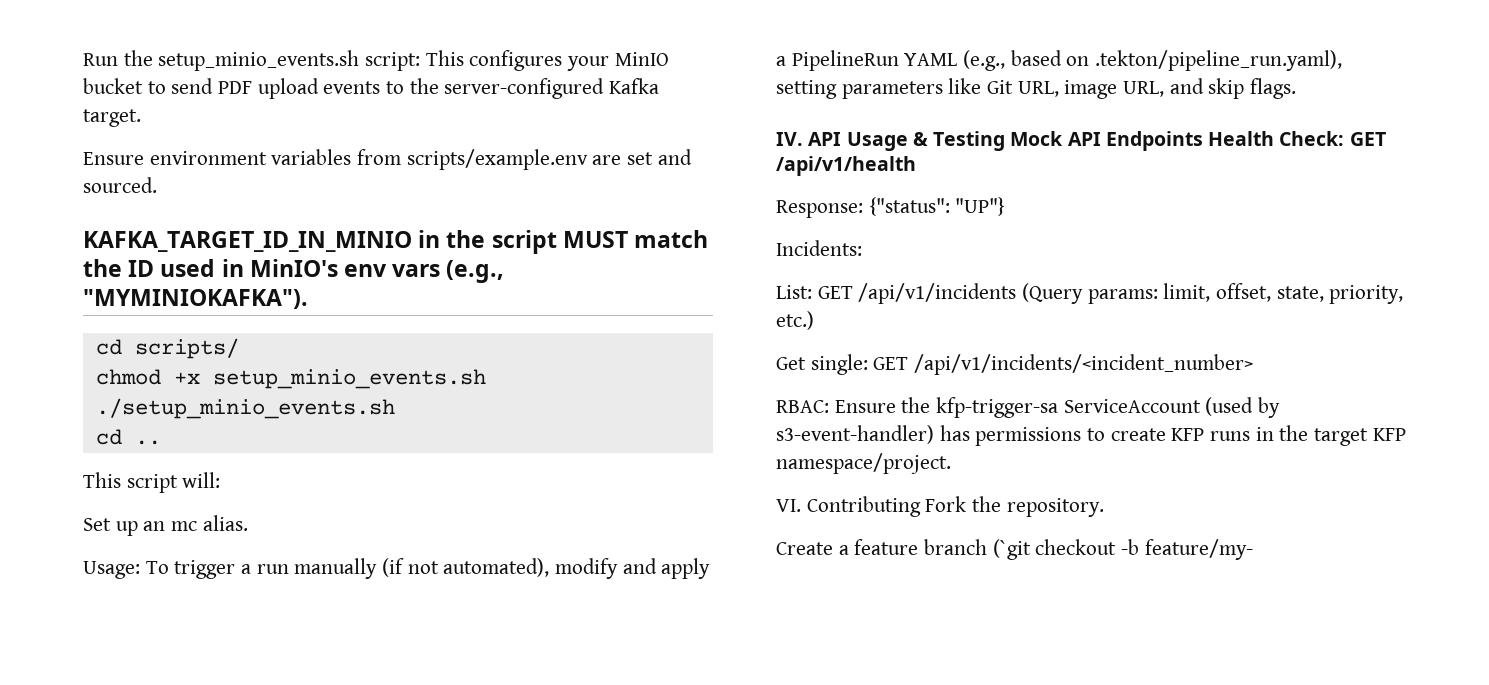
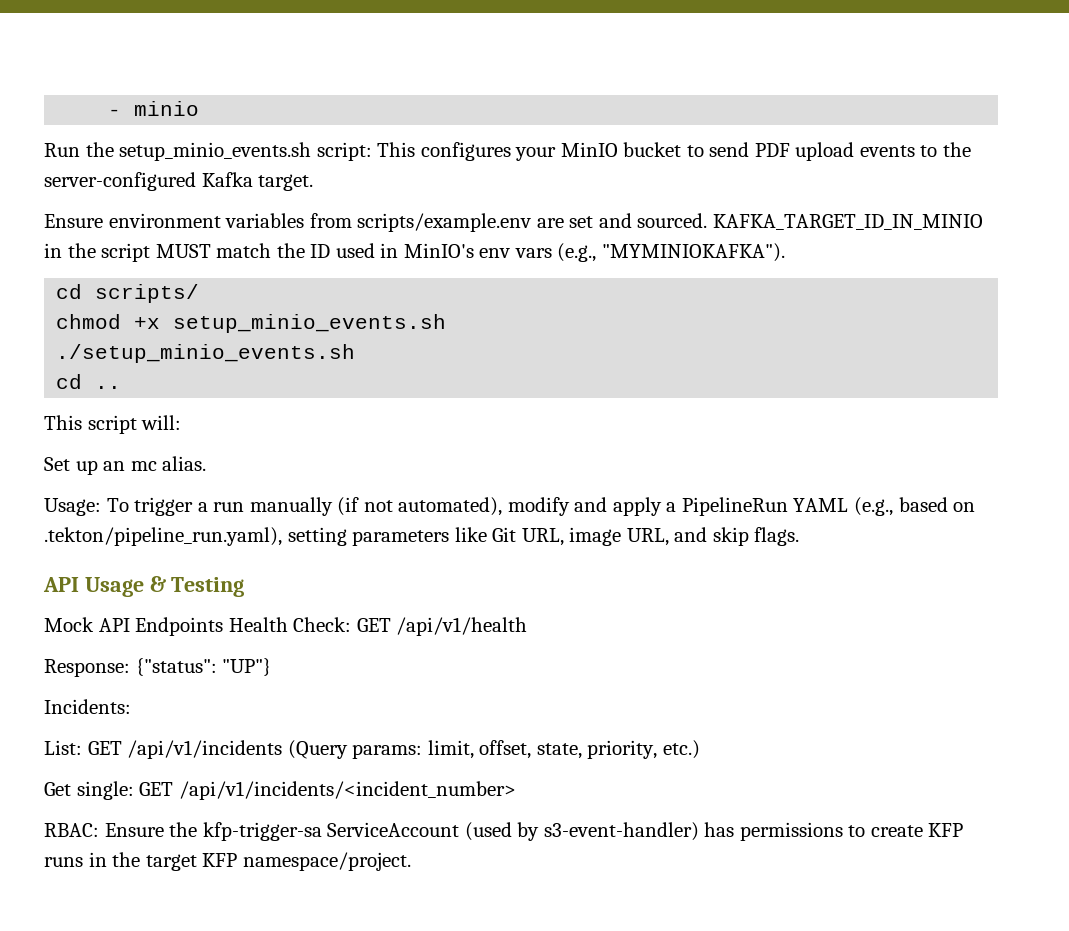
(83, 59) none -> [108,101,200,116] - minio //
(157, 185) // -> (708, 220) none
[776,132,803,146] IV. -> (800, 536) none
(1006, 141) none -> (245, 587) //
[776,496,1104,517] [776,539,1253,560] // VI. Contributing Fork the repository. // Create a feature branch (`git checkout -b feature/my- -> (411, 861) none

